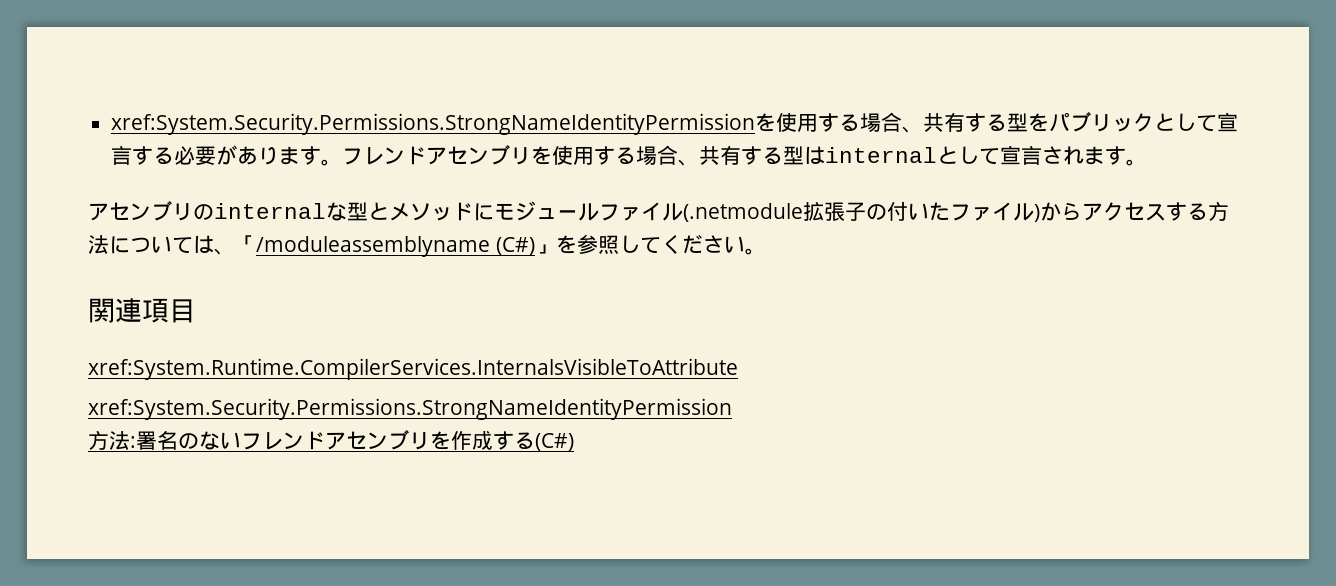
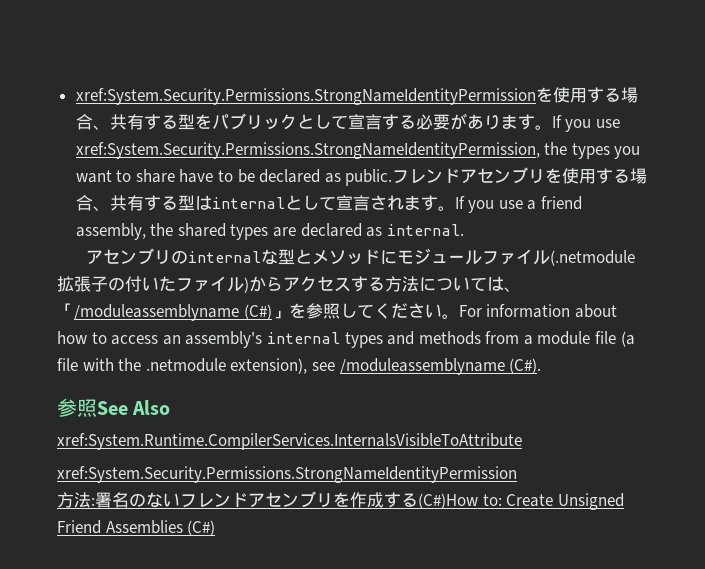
(343, 162) none -> [551,115,620,132] [75,142,641,159] [75,169,393,186] If you use xref:System.Security.Permissions.StrongNameIdentityPermission, the types you want to share have to be declared as public.
(1148, 162) none -> [454,196,583,213] [75,223,464,240] If you use a friend assembly, the shared types are declared as internal.
[88,298,196,323] // 関連項目 -> [458,304,617,318] [57,331,635,348] [57,358,542,375] [57,398,171,417] For information about how to access an assembly's internal types and methods from a module file (a file with the .netmodule extension), see /moduleassemblyname (C#). // 参照See Also
(535, 440) none -> [418,493,624,510] [57,520,183,534] (C#)How to: Create Unsigned Friend Assemblies

